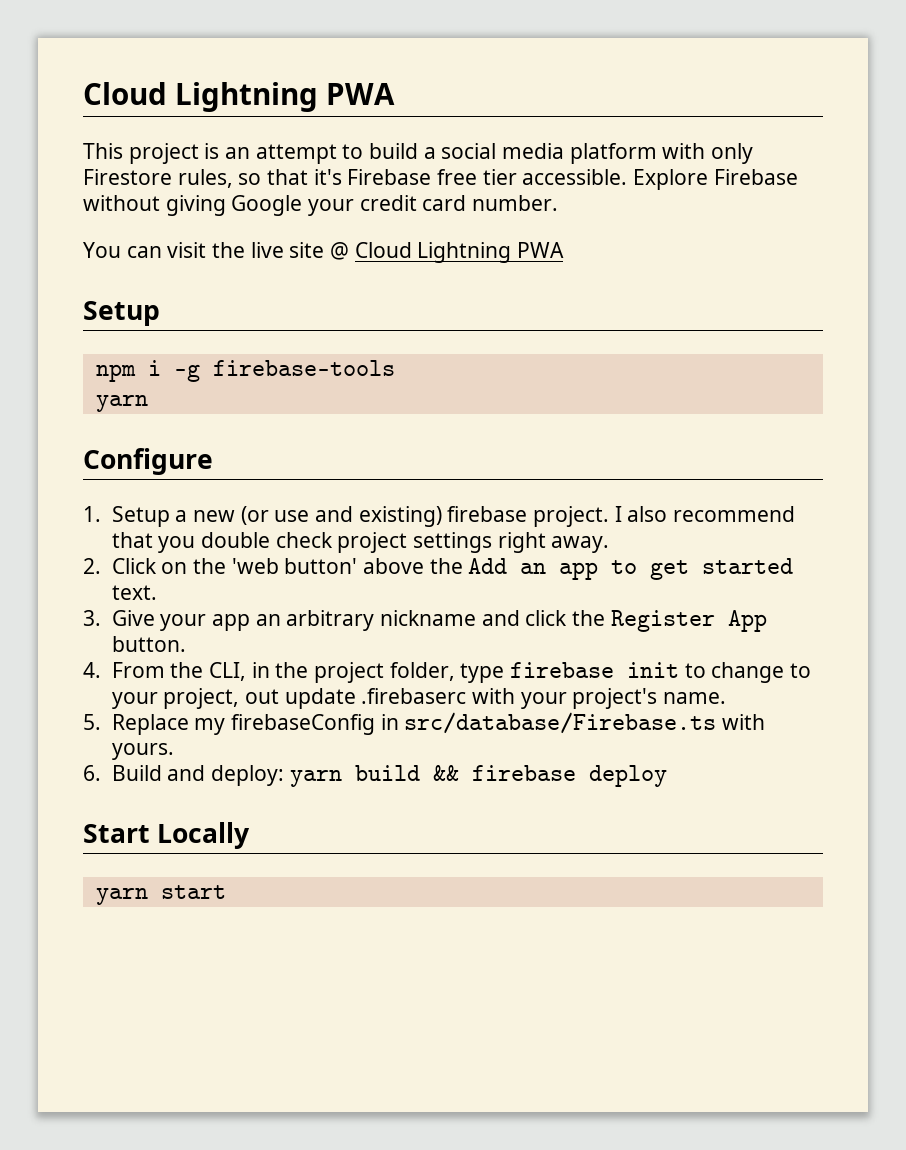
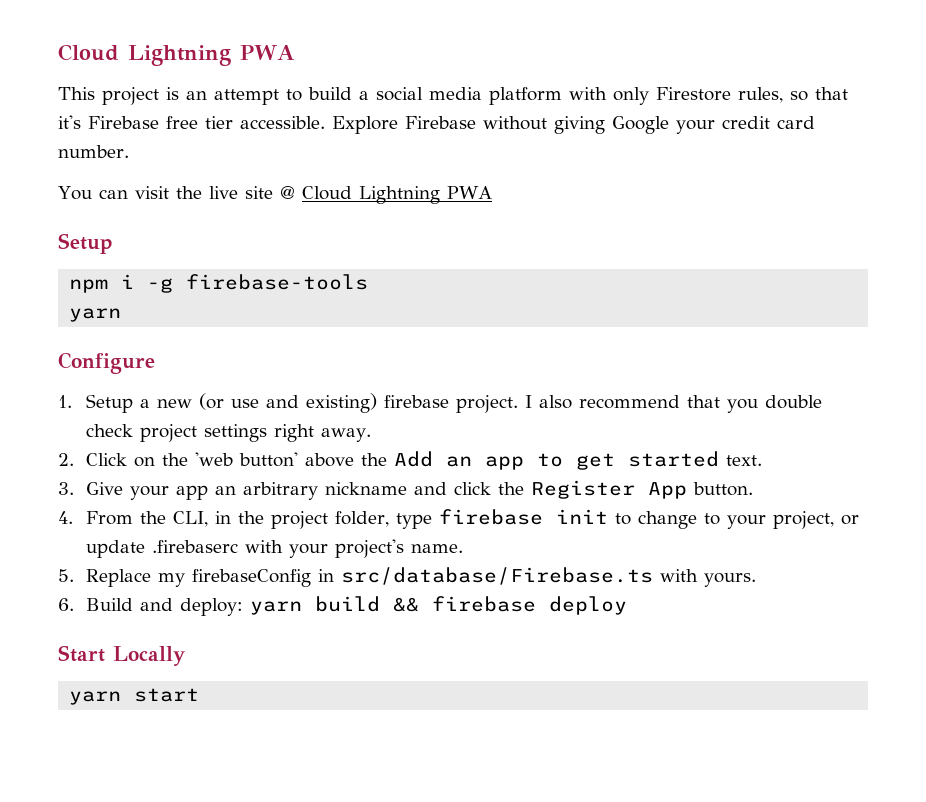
[244,689,279,704] out -> [840,515,859,525] or

